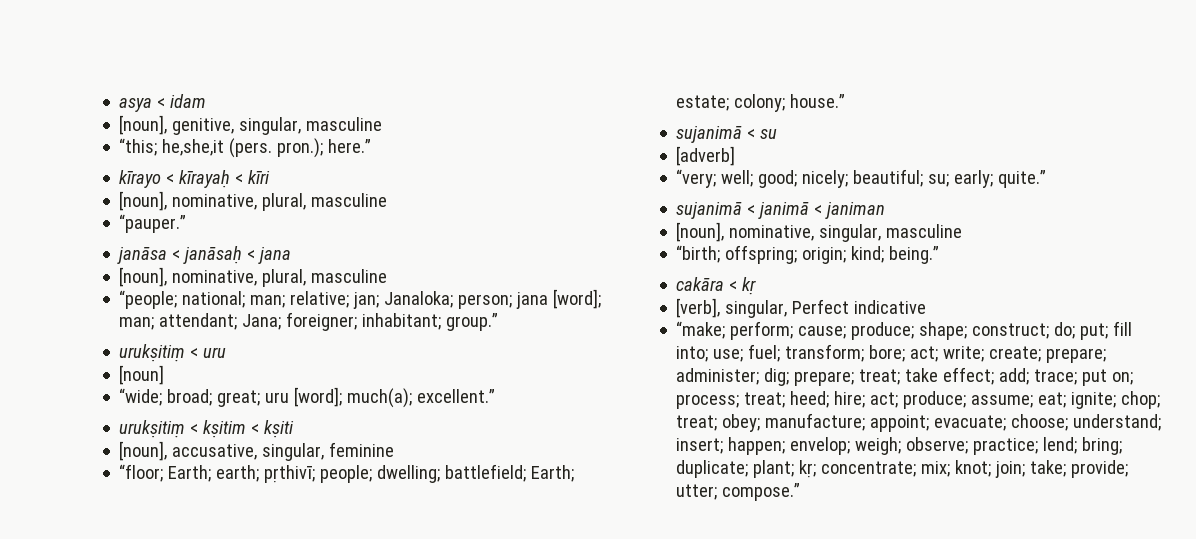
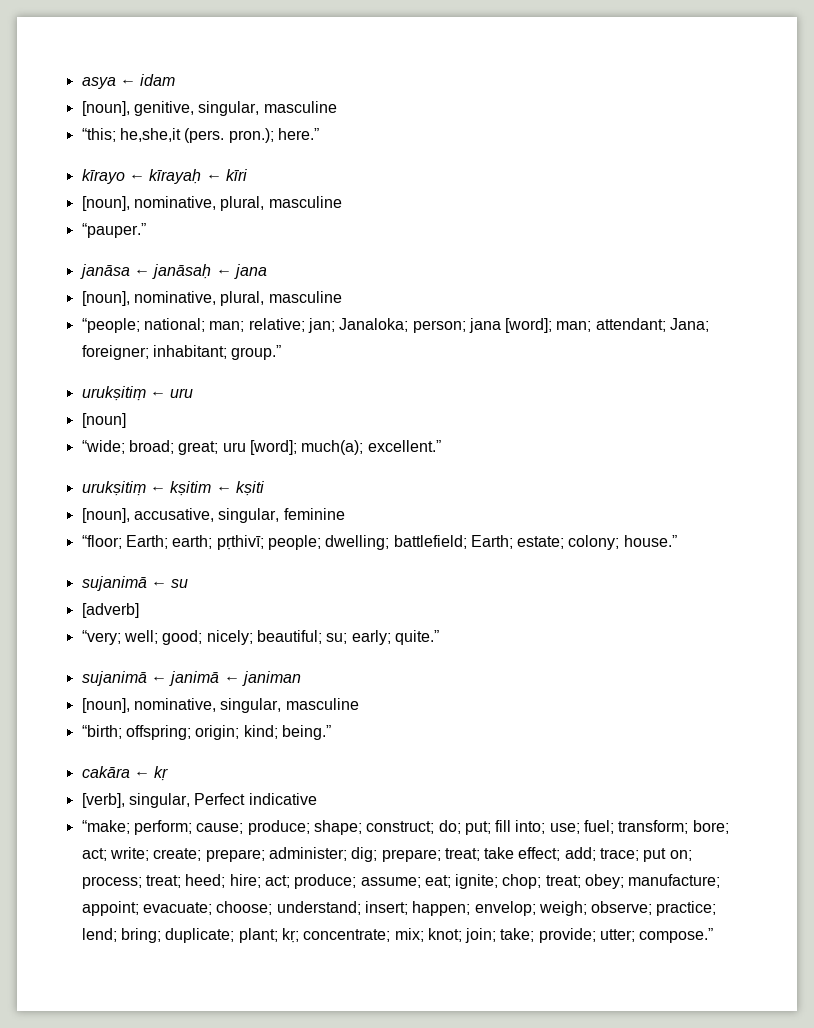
[157,98,166,108] < -> [119,79,136,86] ←
[166,170,244,188] < kīrayaḥ < -> [128,169,222,184] ← kīrayaḥ ←
[172,246,256,264] < janāsaḥ < -> [133,264,232,279] ← janāsaḥ ←
[190,348,199,358] < -> [149,391,166,398] ←
[190,420,260,438] < kṣitim < -> [149,481,232,496] ← kṣitim ←
[747,129,756,139] < -> [150,581,167,588] ←
[747,202,823,219] < janimā < -> [150,671,240,686] ← janimā ←
[729,281,738,291] < -> [133,771,150,778] ←

